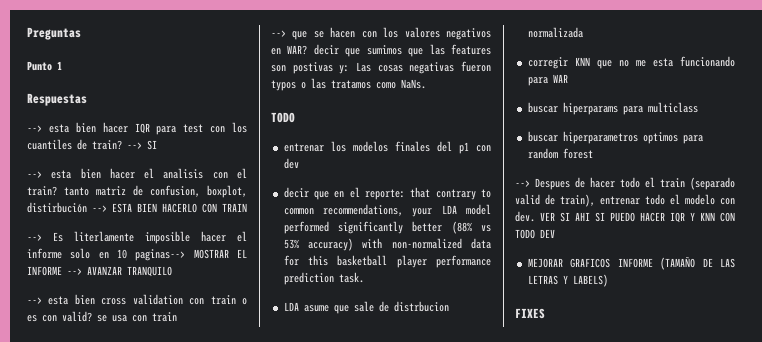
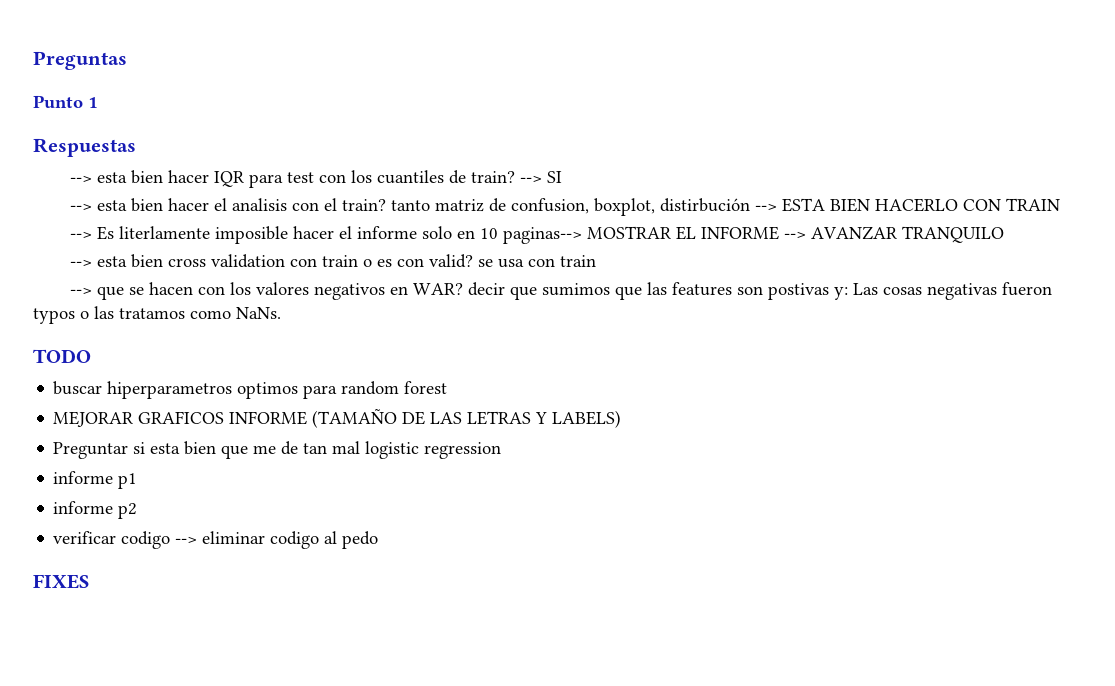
[283,141,491,154] [283,158,299,169] [283,187,491,200] [283,204,491,217] [283,221,491,234] [283,238,491,251] [283,255,491,268] [283,272,364,285] [283,301,449,314] [527,27,583,38] [527,56,735,69] [527,74,568,86] [527,102,698,115] // entrenar los modelos finales del p1 con dev // decir que en el reporte: that contrary to common recommendations, your LDA model performed significantly better (88% vs 53% accuracy) with non-normalized data for this basketball player performance prediction task. // LDA asume que sale de distrbucion normalizada // corregir KNN que no me esta funcionando para WAR // buscar hiperparams para multiclass -> (91, 356) none
[515,177,735,190] [515,194,735,207] [515,211,735,223] [515,229,555,239] // --> Despues de hacer todo el train (separado valid de train), entrenar todo el modelo con dev. VER SI AHI SI PUEDO HACER IQR Y KNN CON TODO DEV -> (448, 387) none
(608, 280) none -> [53,441,502,459] [53,471,138,489] [53,501,138,519] [53,531,379,549] // Preguntar si esta bien que me de tan mal logistic regression // informe p1 // informe p2 // verificar codigo --> eliminar codigo al pedo

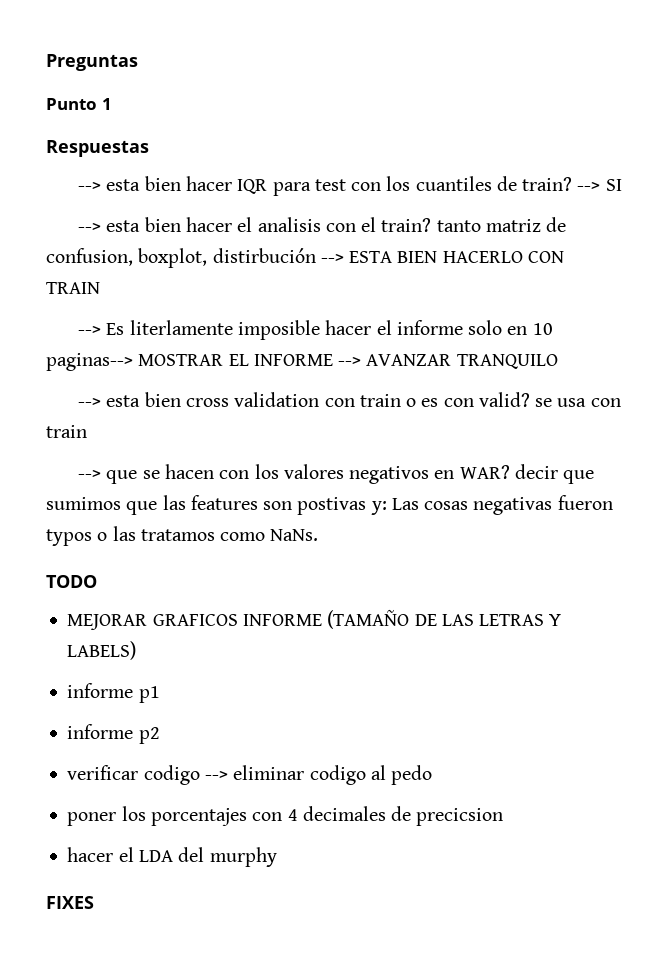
[53,381,448,399] // buscar hiperparametros optimos para random forest -> (97, 581) none
[53,441,502,459] // Preguntar si esta bien que me de tan mal logistic regression -> (137, 650) none
(379, 540) none -> [67,806,504,826] [67,847,277,867] // poner los porcentajes con 4 decimales de precicsion // hacer el LDA del murphy

